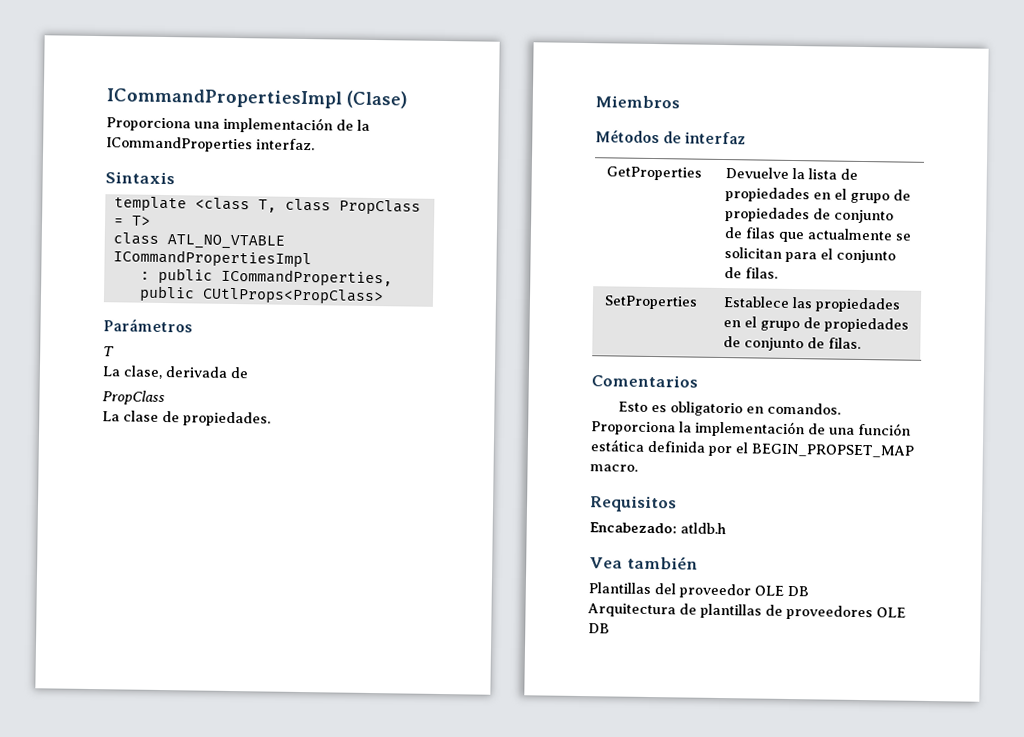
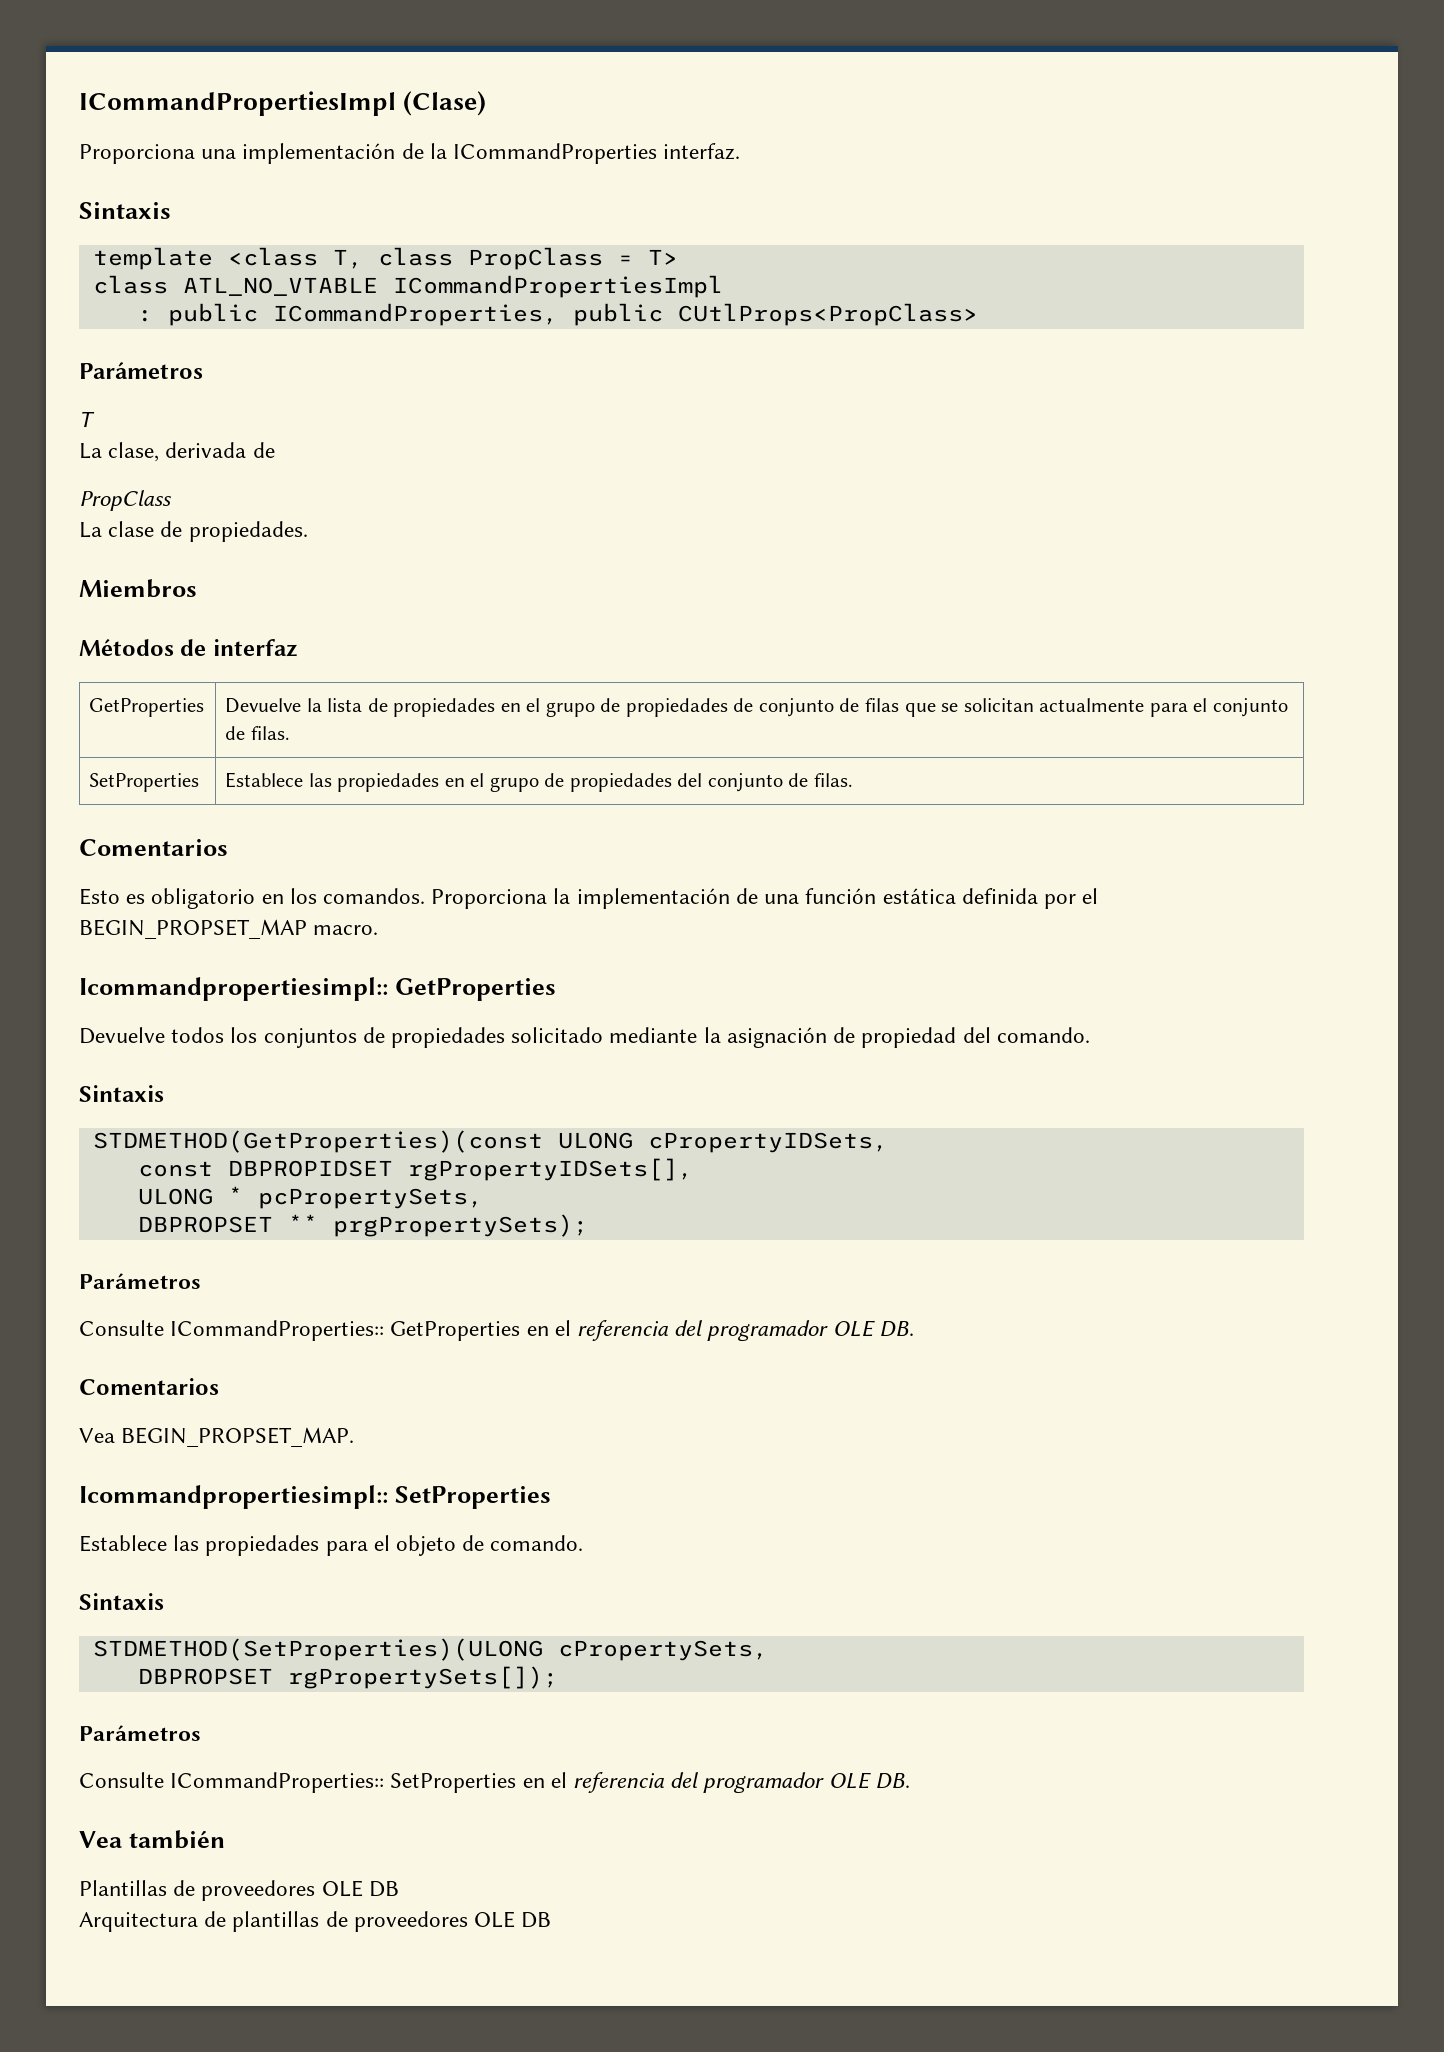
[806,228,893,241] actualmente -> (936, 710) none
(782, 253) none -> [1039,698,1145,712] actualmente
[722,336,741,348] de -> [677,773,703,787] del
(764, 410) none -> [289,888,317,904] los
[589,495,677,513] [589,522,726,535] Requisitos // Encabezado: atldb.h -> [79,977,556,1001] [79,1027,1090,1048] [79,1085,164,1102] [92,1130,888,1153] [137,1158,693,1181] [137,1186,483,1209] [137,1214,588,1237] [79,1273,201,1289] [79,1320,914,1341] [79,1378,219,1395] [79,1427,355,1447] [79,1485,551,1509] [79,1535,584,1556] [79,1593,164,1610] [92,1638,768,1661] [137,1666,558,1689] [79,1725,201,1741] [79,1772,910,1793] Icommandpropertiesimpl:: GetProperties // Devuelve todos los conjuntos de propiedades solicitado mediante la asignación de propiedad del comando. // Sintaxis // STDMETHOD(GetProperties)(const ULONG cPropertyIDSets, // const DBPROPIDSET rgPropertyIDSets[], // ULONG * pcPropertySets, // DBPROPSET ** prgPropertySets); // Parámetros // Consulte ICommandProperties:: GetProperties en el referencia del programador OLE DB. // Comentarios // Vea BEGIN_PROPSET_MAP. // Icommandpropertiesimpl:: SetProperties // Establece las propiedades para el objeto de comando. // Sintaxis // STDMETHOD(SetProperties)(ULONG cPropertySets, // DBPROPSET rgPropertySets[]); // Parámetros // Consulte ICommandProperties:: SetProperties en el referencia del programador OLE DB.
[654,583,751,599] del proveedor -> [173,1880,316,1901] de proveedores

